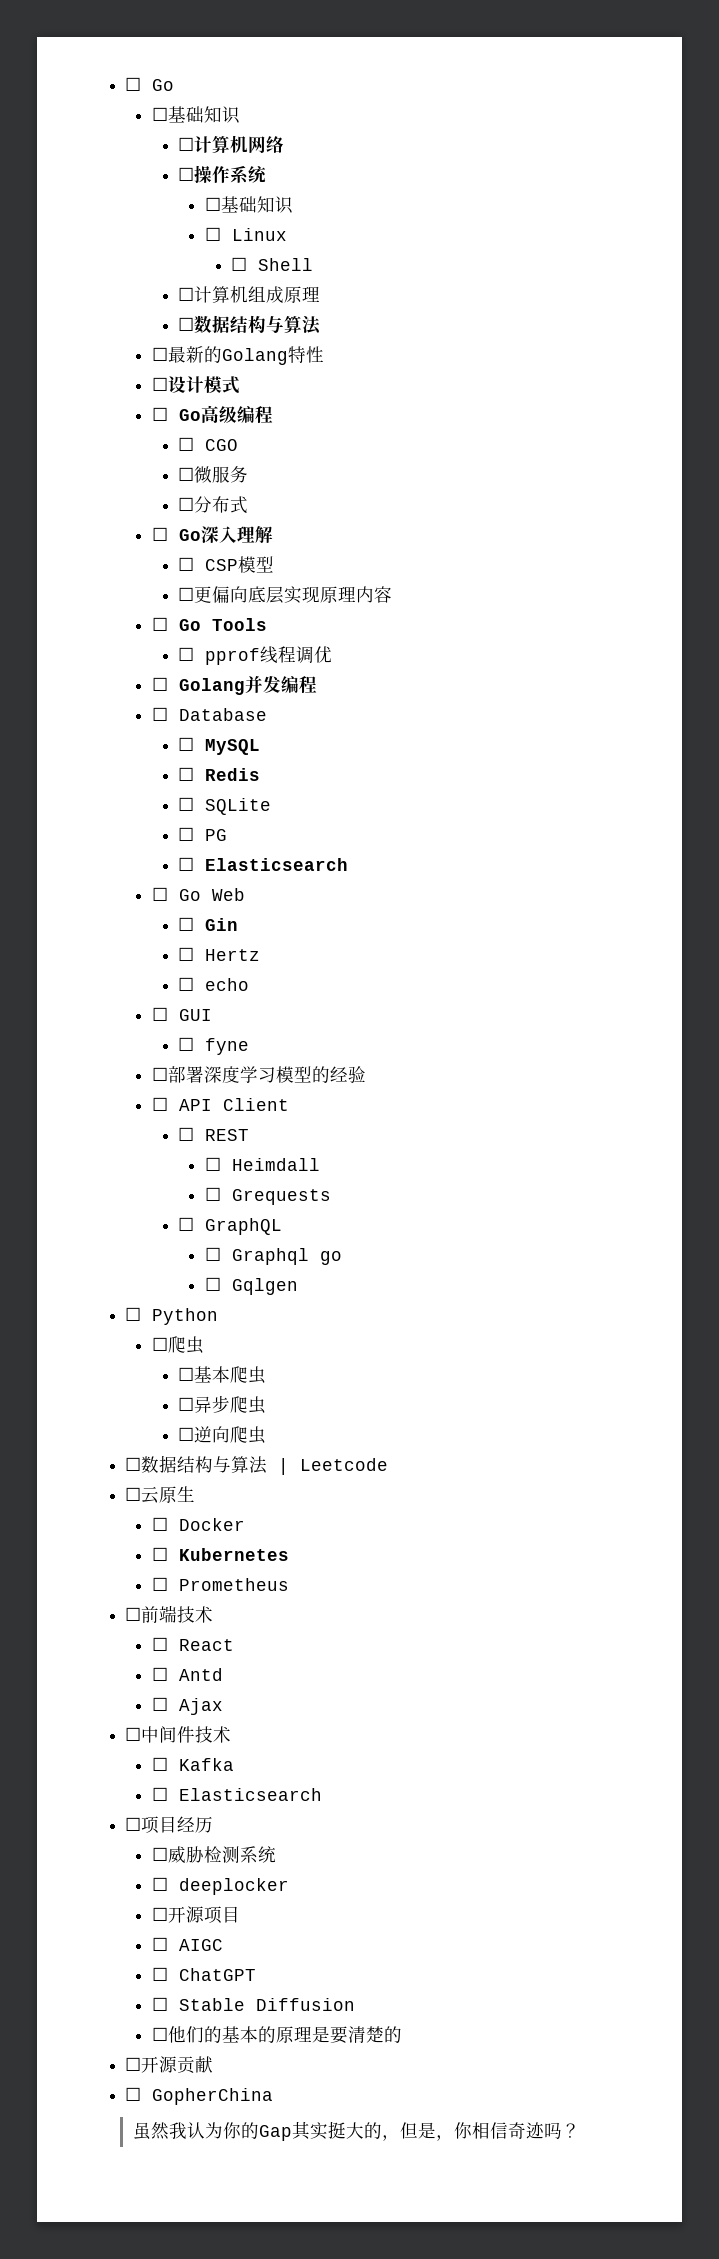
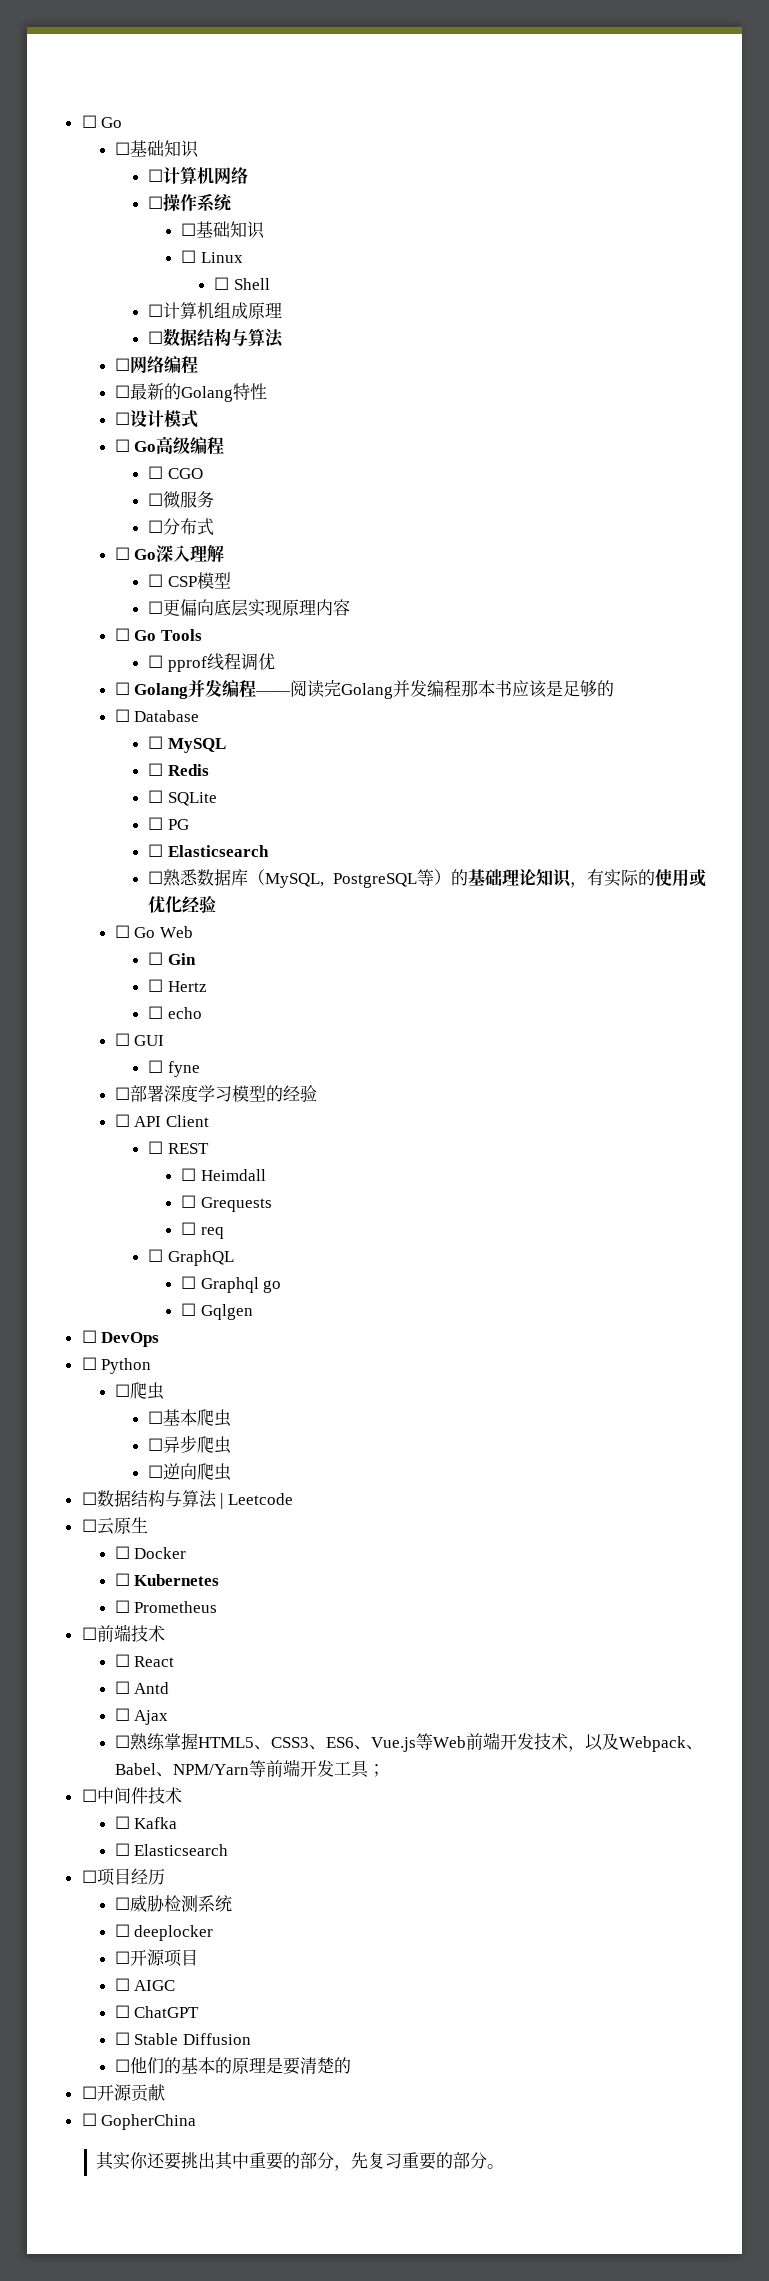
(322, 325) none -> [114,356,198,374] // ☐网络编程
(317, 685) none -> [255,680,615,699] ——阅读完Golang并发编程那本书应该是足够的
(349, 864) none -> [147,869,706,888] [147,896,216,913] // ☐熟悉数据库（MySQL, PostgreSQL等）的基础理论知识，有实际的使用或优化经验
(331, 1197) none -> [181,1222,224,1239] // ☐ req
(298, 1286) none -> [81,1330,160,1347] // ☐ DevOps
(223, 1706) none -> [114,1732,703,1752] [114,1759,385,1778] // ☐熟练掌握HTML5、CSS3、ES6、Vue.js等Web前端开发技术，以及Webpack、Babel、NPM/Yarn等前端开发工具；
[132,2121,580,2141] 虽然我认为你的Gap其实挺大的，但是，你相信奇迹吗？ -> [96,2151,505,2171] 其实你还要挑出其中重要的部分，先复习重要的部分。

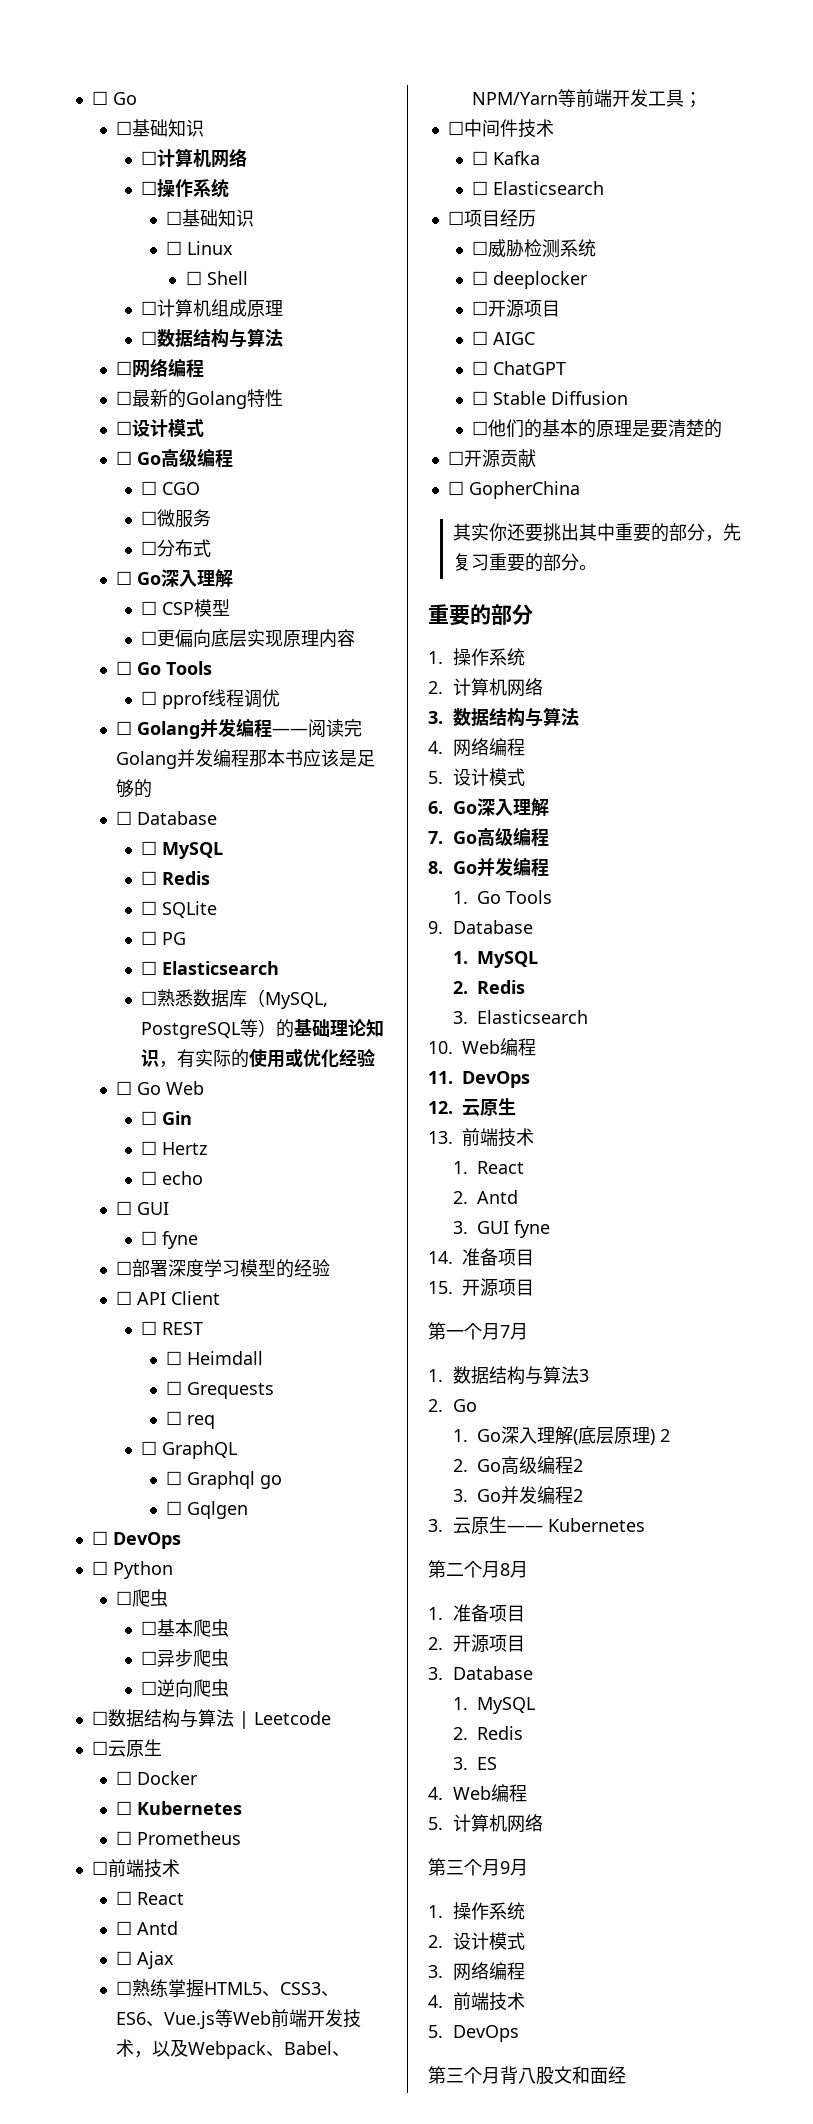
(505, 2166) none -> [428,604,533,626] [428,648,525,666] [428,678,543,697] [428,707,579,727] [428,738,525,757] [428,768,525,786] [428,798,549,816] [428,827,549,847] [428,857,549,877] [452,890,553,904] [428,920,533,934] [452,951,539,968] [452,980,526,994] [452,1010,589,1024] [428,1038,536,1056] [428,1071,530,1088] [428,1098,516,1116] [428,1128,534,1147] [452,1161,525,1174] [452,1190,519,1204] [452,1220,551,1238] [428,1248,534,1266] [428,1278,534,1297] [428,1322,528,1340] [428,1366,589,1385] [428,1399,477,1412] [452,1426,671,1445] [452,1456,584,1475] [452,1486,584,1504] [428,1516,645,1534] [428,1560,528,1578] [428,1604,525,1622] [428,1634,525,1653] [428,1666,533,1680] [452,1697,536,1714] [452,1726,524,1740] [452,1757,498,1770] [428,1784,527,1802] [428,1814,543,1833] [428,1858,528,1876] [428,1902,525,1920] [428,1932,525,1950] [428,1962,525,1981] [428,1992,525,2011] [428,2025,519,2042] [428,2066,626,2085] // 重要的部分 // 1.操作系统 // 2.计算机网络 // 3.数据结构与算法 // 4.网络编程 // 5.设计模式 // 6. Go深入理解 // 7. Go高级编程 // 8. Go并发编程 // 1. Go Tools // 9. Database // 1. MySQL // 2. Redis // 3. Elasticsearch // 10. Web编程 // 11. DevOps // 12.云原生 // 13.前端技术 // 1. React // 2. Antd // 3. GUI fyne // 14.准备项目 // 15.开源项目 // 第一个月7月 // 1.数据结构与算法3 // 2. Go // 1. Go深入理解(底层原理) 2 // 2. Go高级编程2 // 3. Go并发编程2 // 3.云原生—— Kubernetes // 第二个月8月 // 1.准备项目 // 2.开源项目 // 3. Database // 1. MySQL // 2. Redis // 3. ES // 4. Web编程 // 5.计算机网络 // 第三个月9月 // 1.操作系统 // 2.设计模式 // 3.网络编程 // 4.前端技术 // 5. DevOps // 第三个月背八股文和面经

